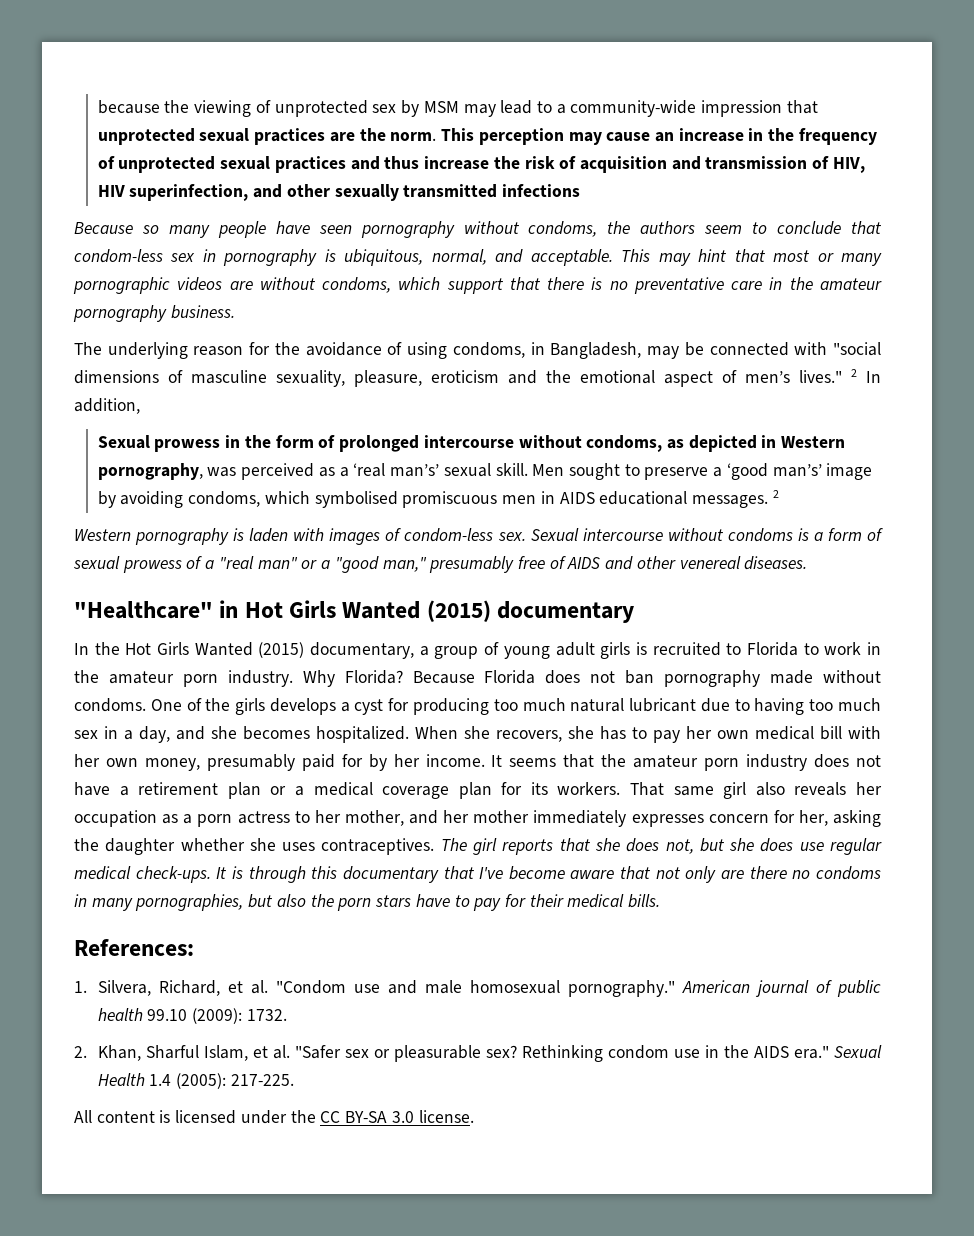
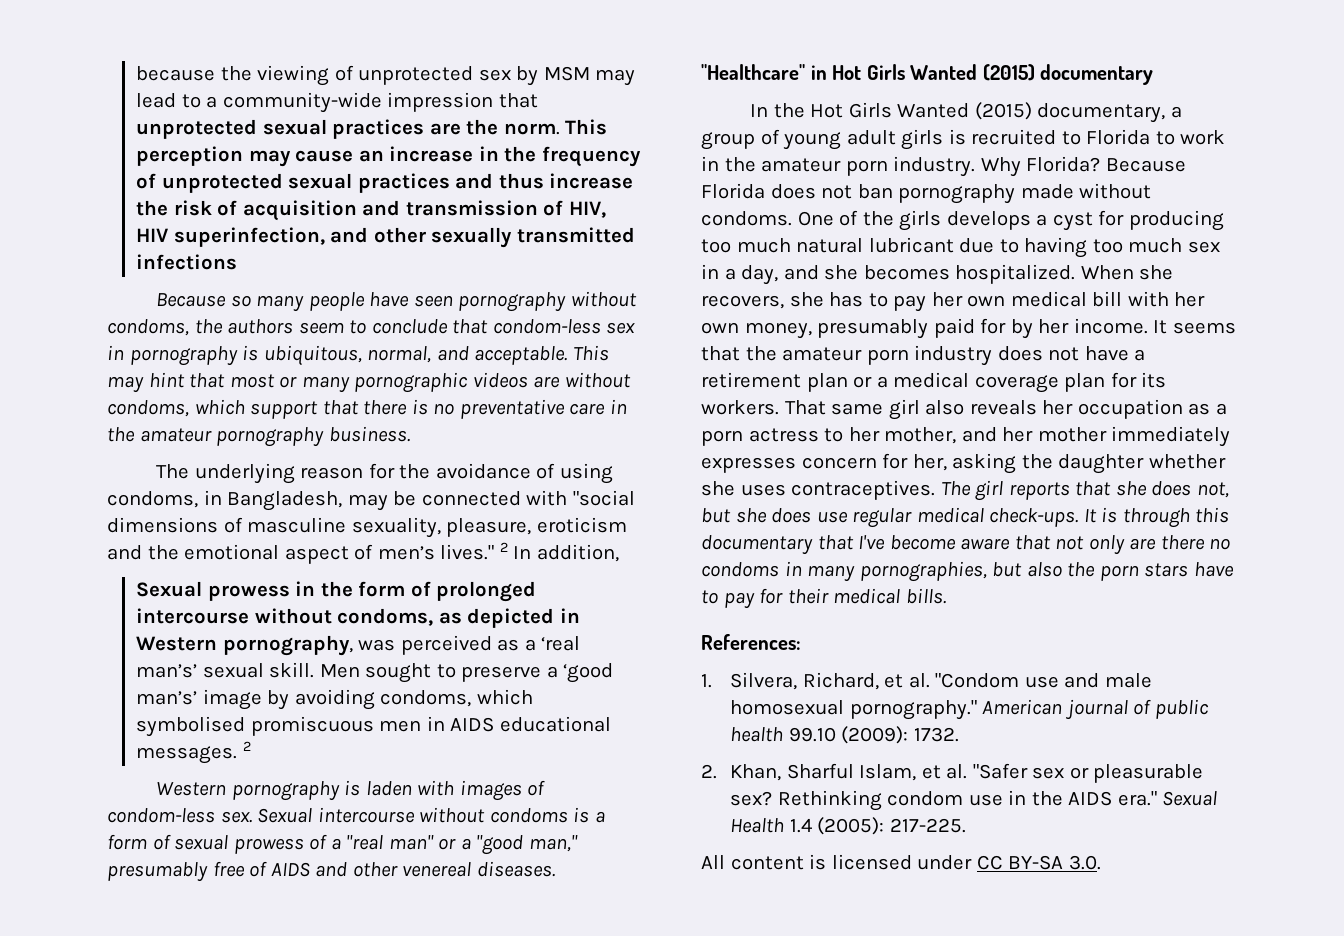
[290,1110,316,1123] the -> (973, 862) none
[391,1110,474,1123] 3.0 license. -> [1068,855,1101,870] 3.0.

